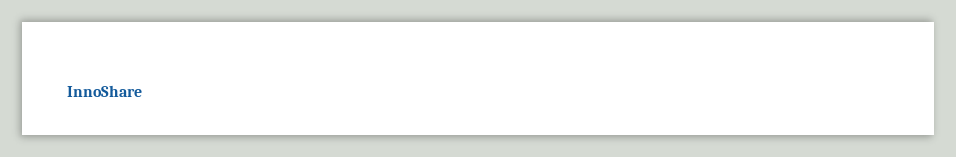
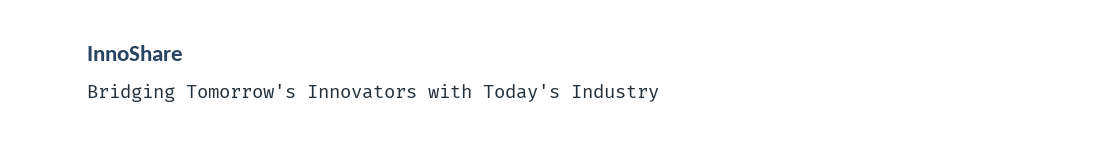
(142, 91) none -> [87,84,659,102] // Bridging Tomorrow's Innovators with Today's Industry

